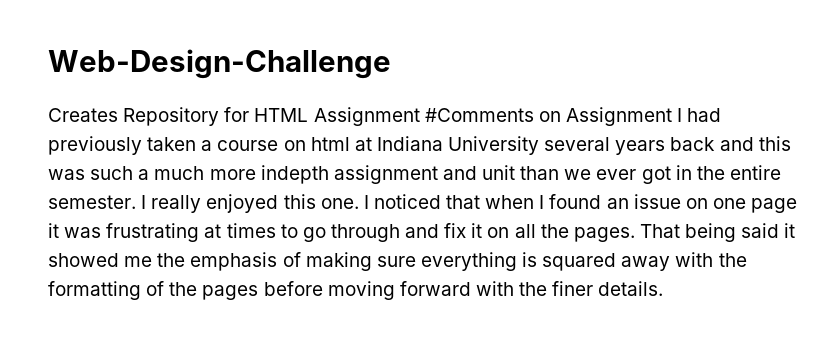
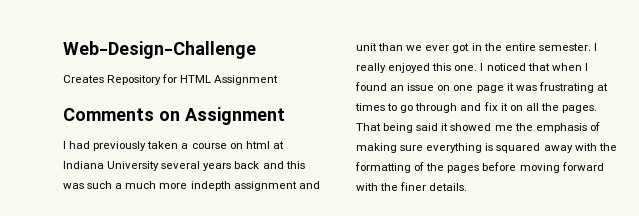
[424,108,534,122] #Comments -> [63,108,154,121] // Comments
(672, 116) none -> (285, 116) //

